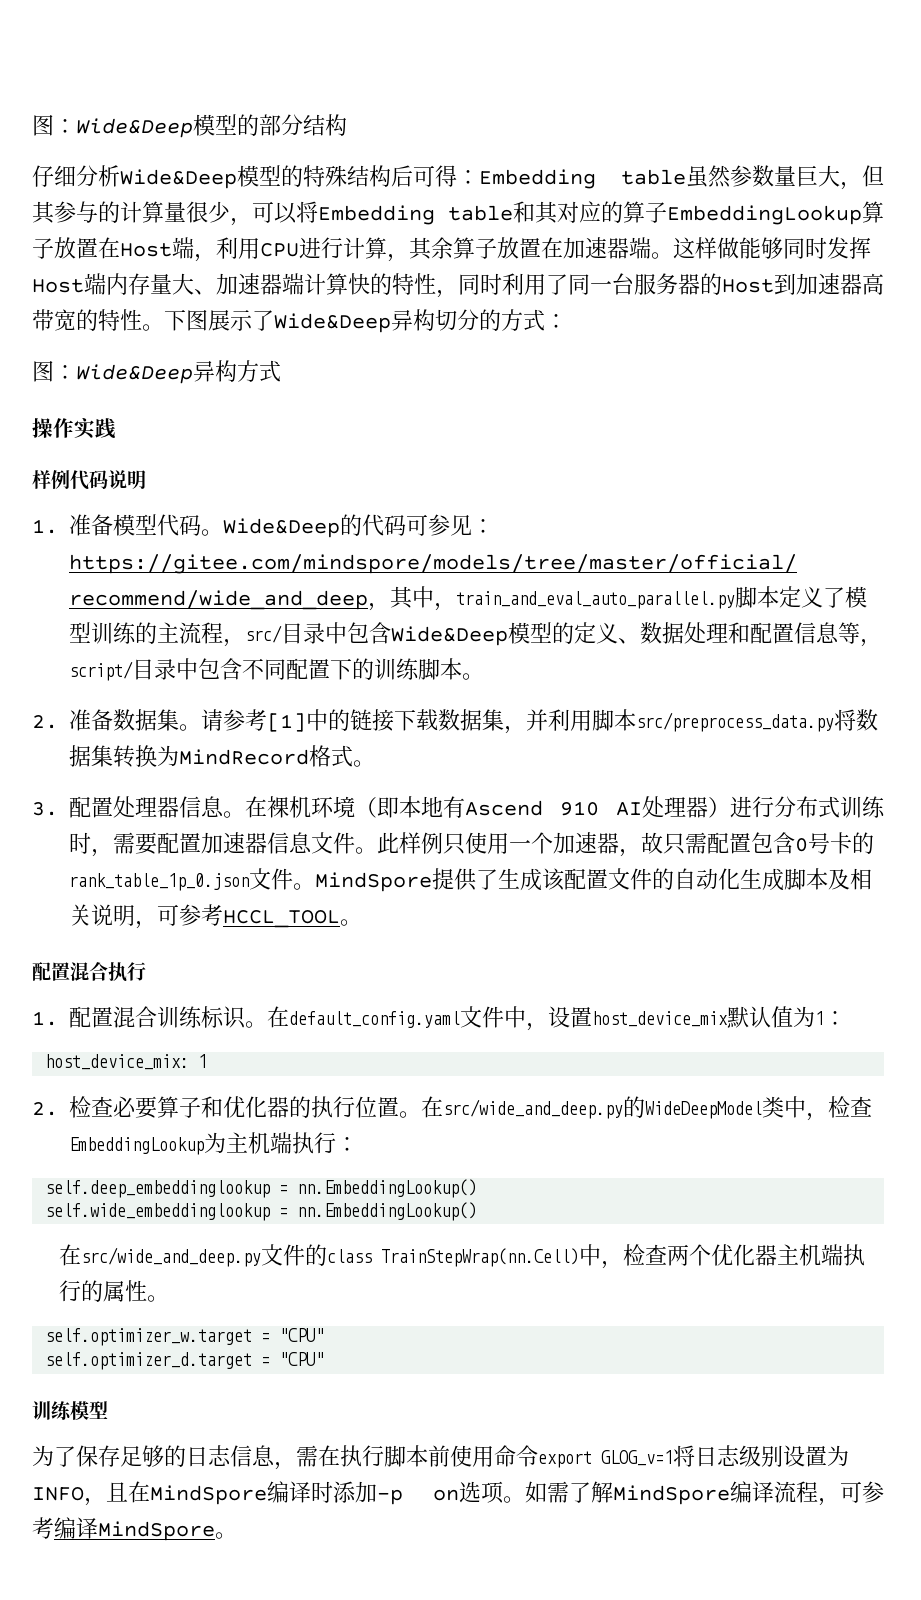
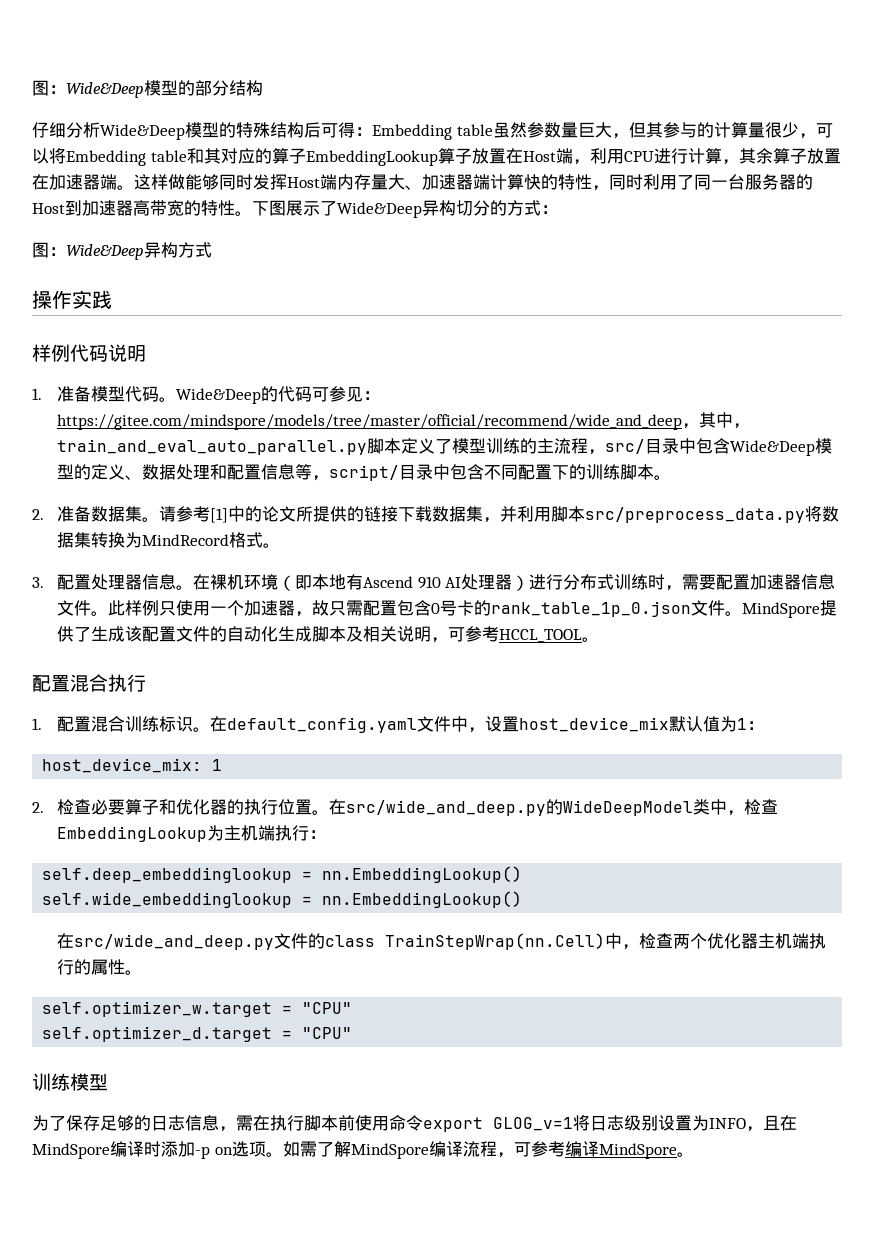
(350, 720) none -> [262,506,365,522] 论文所提供的

